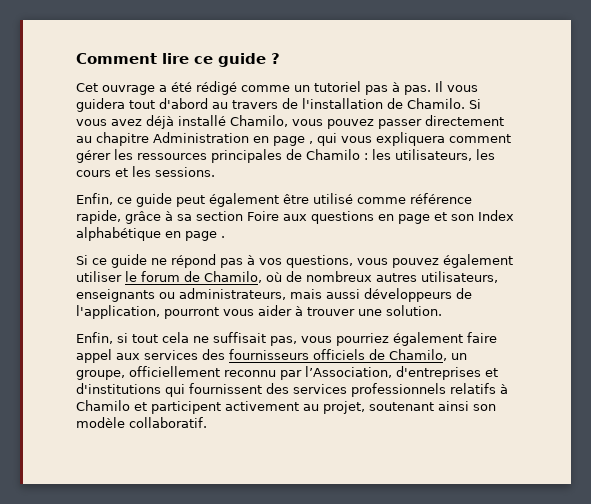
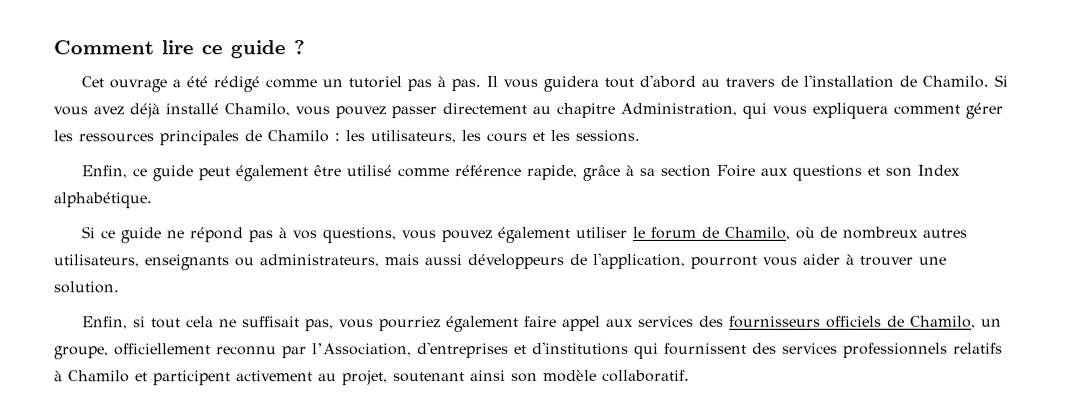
[153,132,313,146] Administration en page , -> [620,102,737,116] Administration,
[378,214,430,224] en page -> (863, 172) none
[76,227,225,241] alphabétique en page . -> [53,192,152,209] alphabétique.

